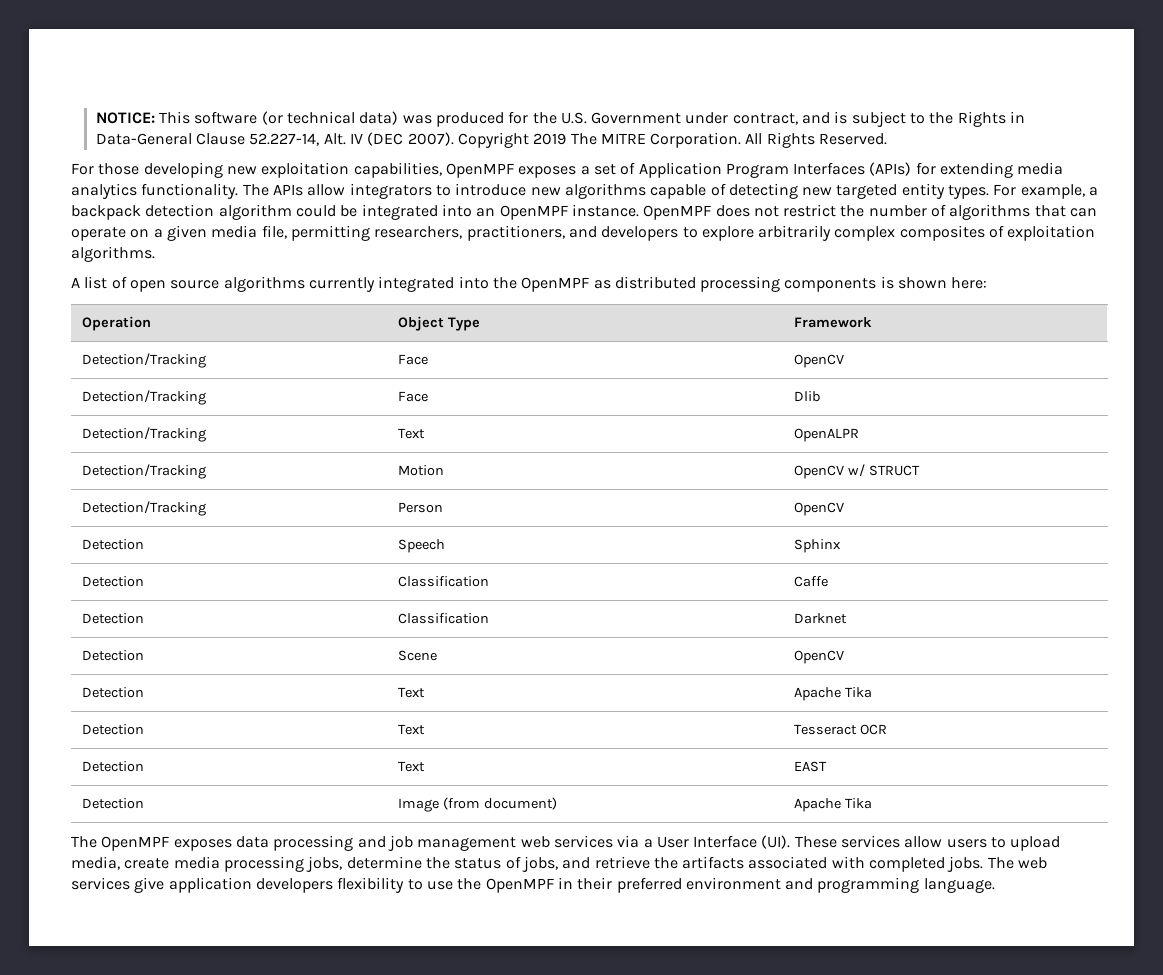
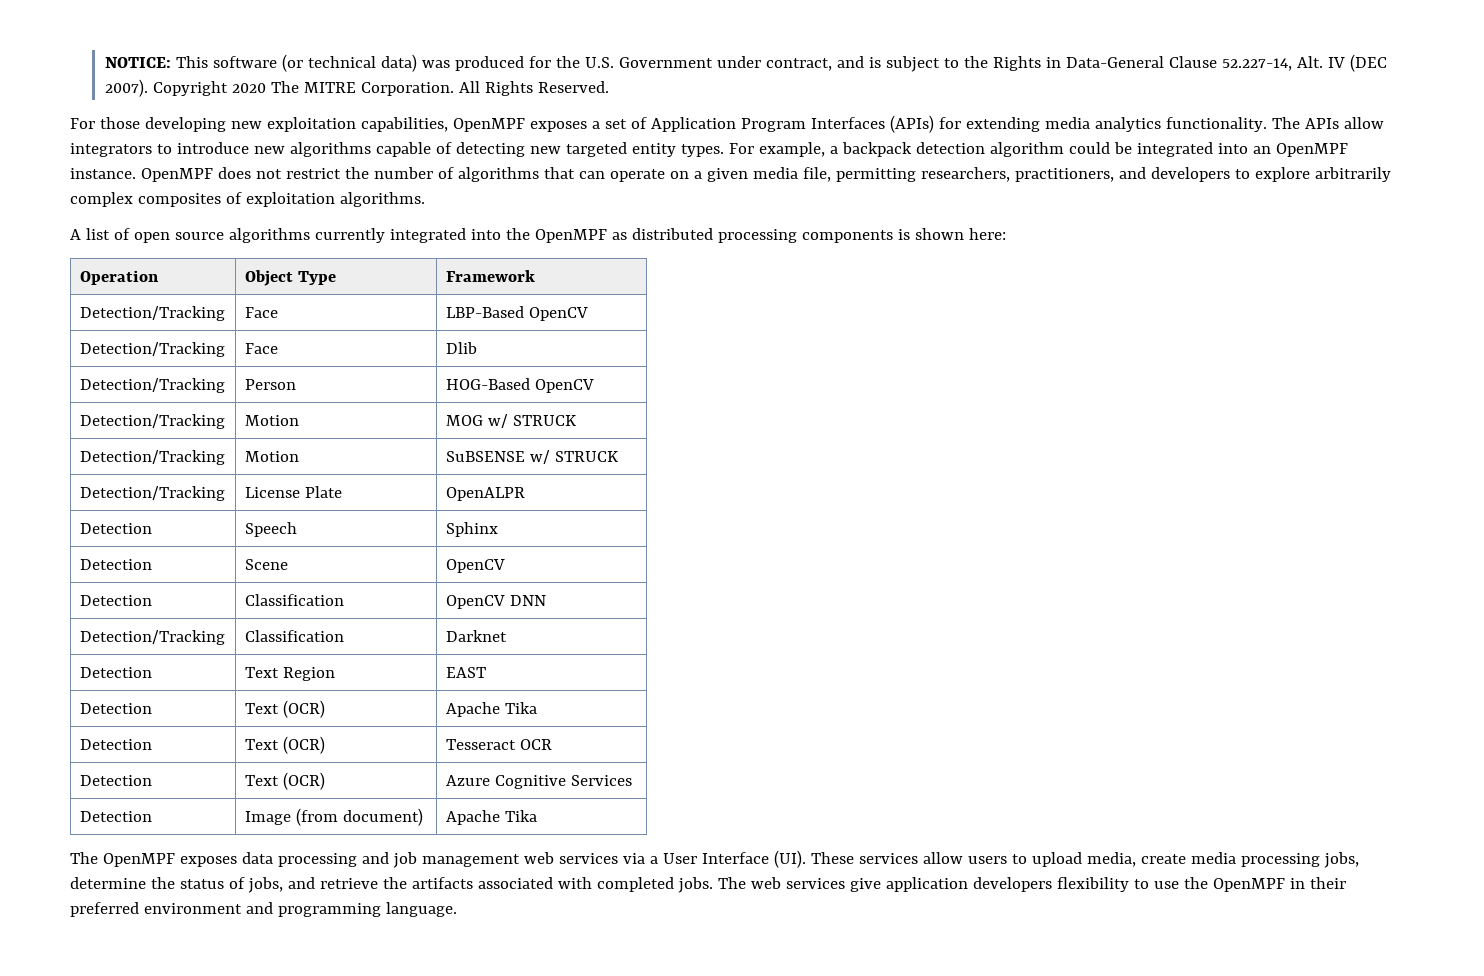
[533,133,567,145] 2019 -> [232,83,267,93] 2020
(428, 359) none -> [445,306,524,318] LBP-Based
[397,428,425,439] [793,428,859,442] [81,464,206,479] [397,465,444,476] [793,464,920,479] [81,501,206,516] [397,502,443,513] [793,502,844,516] Text | OpenALPR // Detection/Tracking | Motion | OpenCV w/ STRUCT // Detection/Tracking | Person | OpenCV -> [244,379,296,390] [445,378,594,393] [79,414,225,429] [244,415,299,426] [445,414,576,428] [79,450,225,465] [244,451,299,462] [445,450,618,464] [79,486,225,501] [244,486,342,498] [445,487,525,501] Person | HOG-Based OpenCV // Detection/Tracking | Motion | MOG w/ STRUCK // Detection/Tracking | Motion | SuBSENSE w/ STRUCK // Detection/Tracking | License Plate | OpenALPR
[81,576,144,587] [397,576,489,587] [793,576,828,587] [81,613,144,624] // Detection | Classification | Caffe // Detection -> [79,559,152,570] [244,559,288,570] [445,559,505,573] [79,595,152,606] [244,594,344,606] [445,595,546,609] [79,630,225,645] // Detection | Scene | OpenCV // Detection | Classification | OpenCV DNN // Detection/Tracking
[397,650,437,661] [793,650,844,664] [81,687,144,698] [397,687,425,698] Scene | OpenCV // Detection | Text -> [244,667,335,681] [445,667,486,678] [79,703,152,714] [244,700,325,718] Text Region | EAST // Detection | Text (OCR)
(425, 729) none -> [282,736,325,754] (OCR)
[793,761,827,772] | EAST -> [282,772,325,790] [445,775,632,789] (OCR) | Azure Cognitive Services

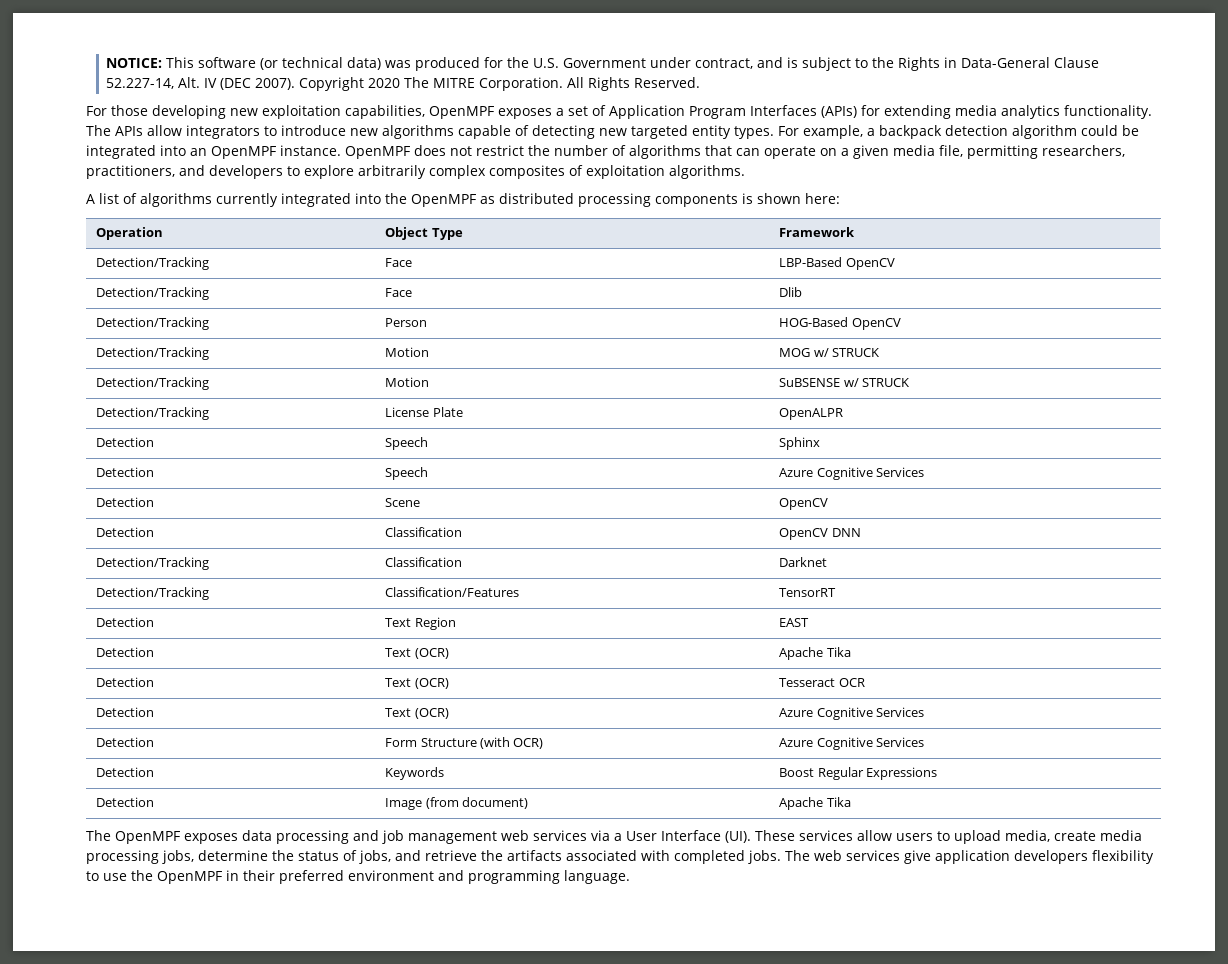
[133,232,224,243] open source -> (137, 198) none
(498, 529) none -> [96,467,155,477] [385,467,429,480] [779,467,924,480] // Detection | Speech | Azure Cognitive Services
(507, 636) none -> [96,587,210,600] [385,587,520,597] [779,588,837,597] // Detection/Tracking | Classification/Features | TensorRT
(632, 780) none -> [96,737,155,747] [385,737,544,749] [779,737,924,750] [96,767,155,777] [385,767,445,780] [779,767,937,780] // Detection | Form Structure (with OCR) | Azure Cognitive Services // Detection | Keywords | Boost Regular Expressions

